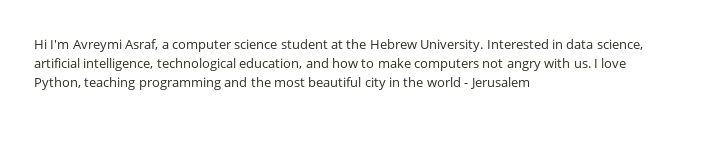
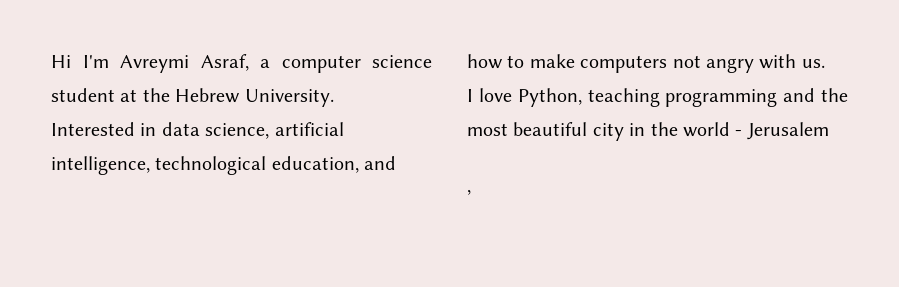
(484, 45) none -> (334, 98) //
(591, 64) none -> (825, 63) //
(530, 83) none -> [467,189,471,195] // ,

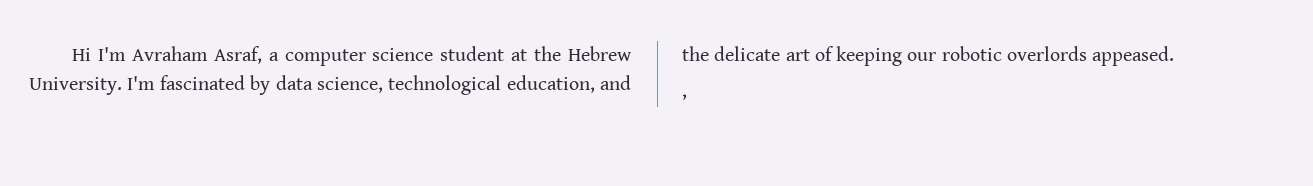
[119,55,189,73] Avreymi -> [131,46,208,61] Avraham
[51,122,344,139] [51,156,397,175] [467,54,825,73] [467,88,848,107] [467,122,829,141] // Interested in data science, artificial intelligence, technological education, and how to make computers not angry with us. // I love Python, teaching programming and the most beautiful city in the world - Jerusalem -> [127,75,631,95] [682,46,1175,66] I'm fascinated by data science, technological education, and the delicate art of keeping our robotic overlords appeased.

